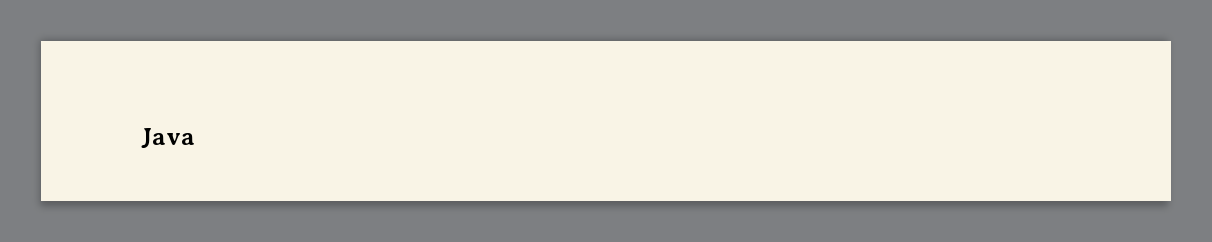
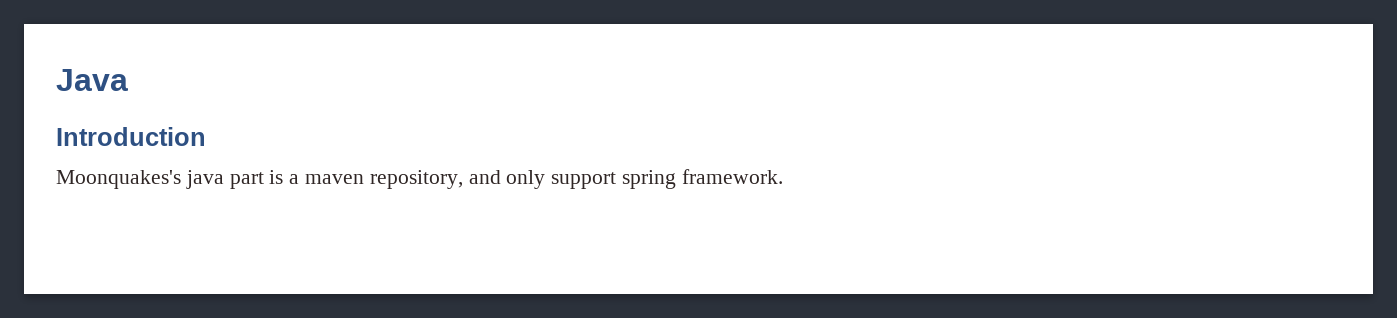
(195, 138) none -> [56,127,206,146] [56,169,783,189] // Introduction // Moonquakes's java part is a maven repository, and only support spring framework.

